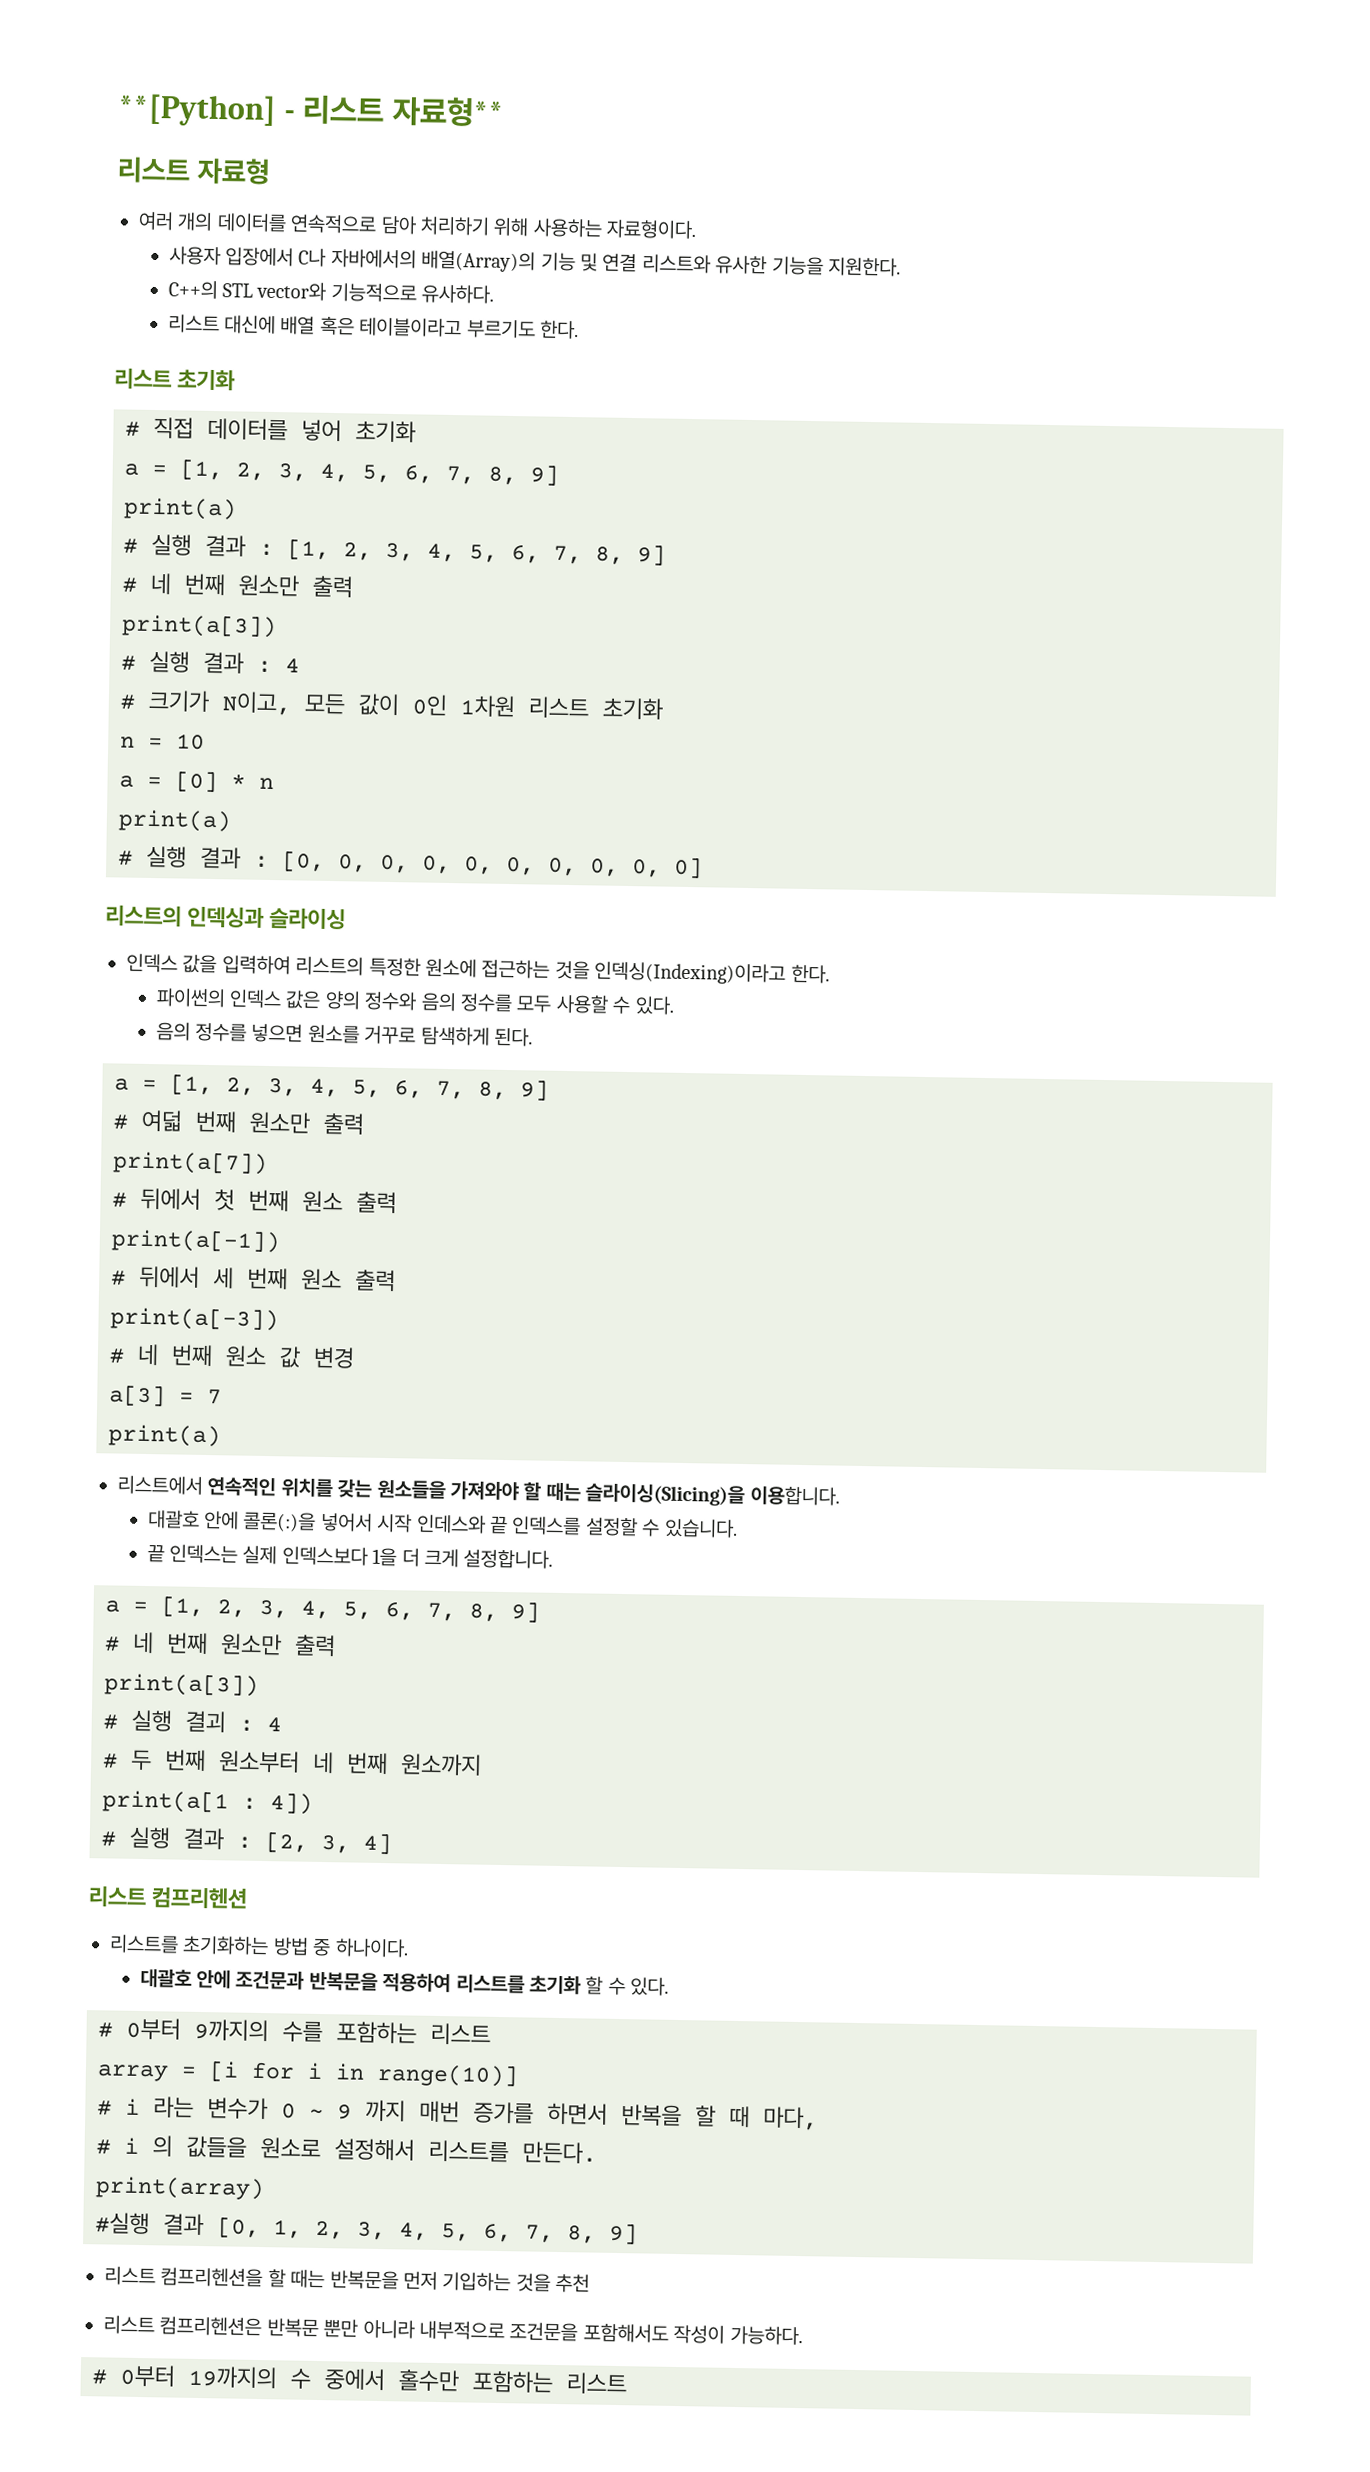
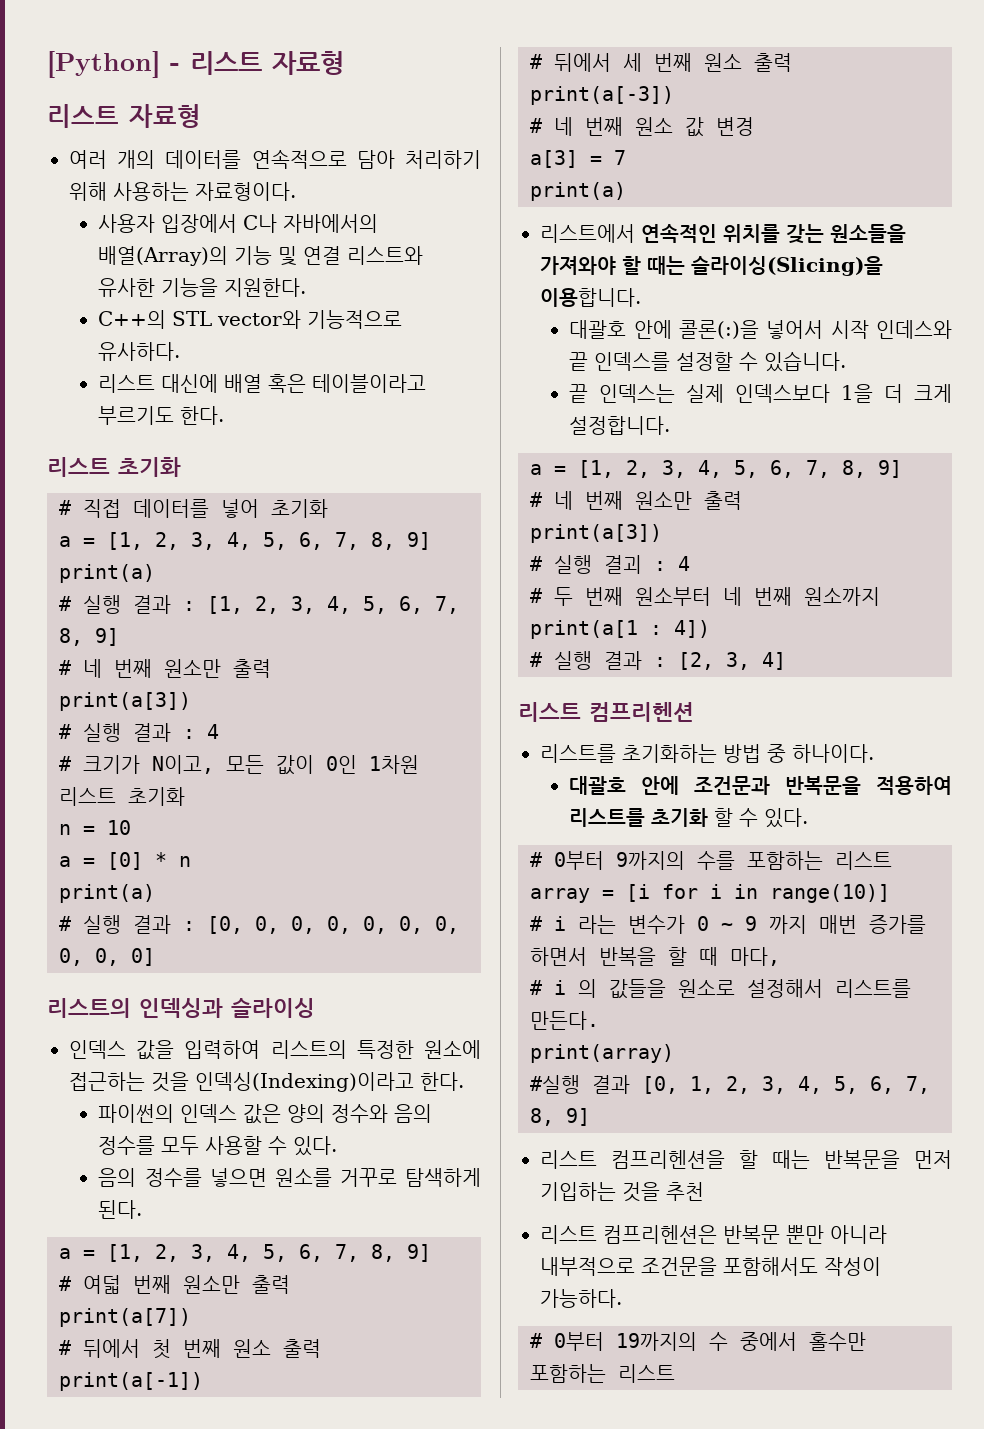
[118,93,277,127] **[Python] -> [47,51,160,78] [Python]
[391,95,505,127] 자료형** -> [272,51,344,75] 자료형

